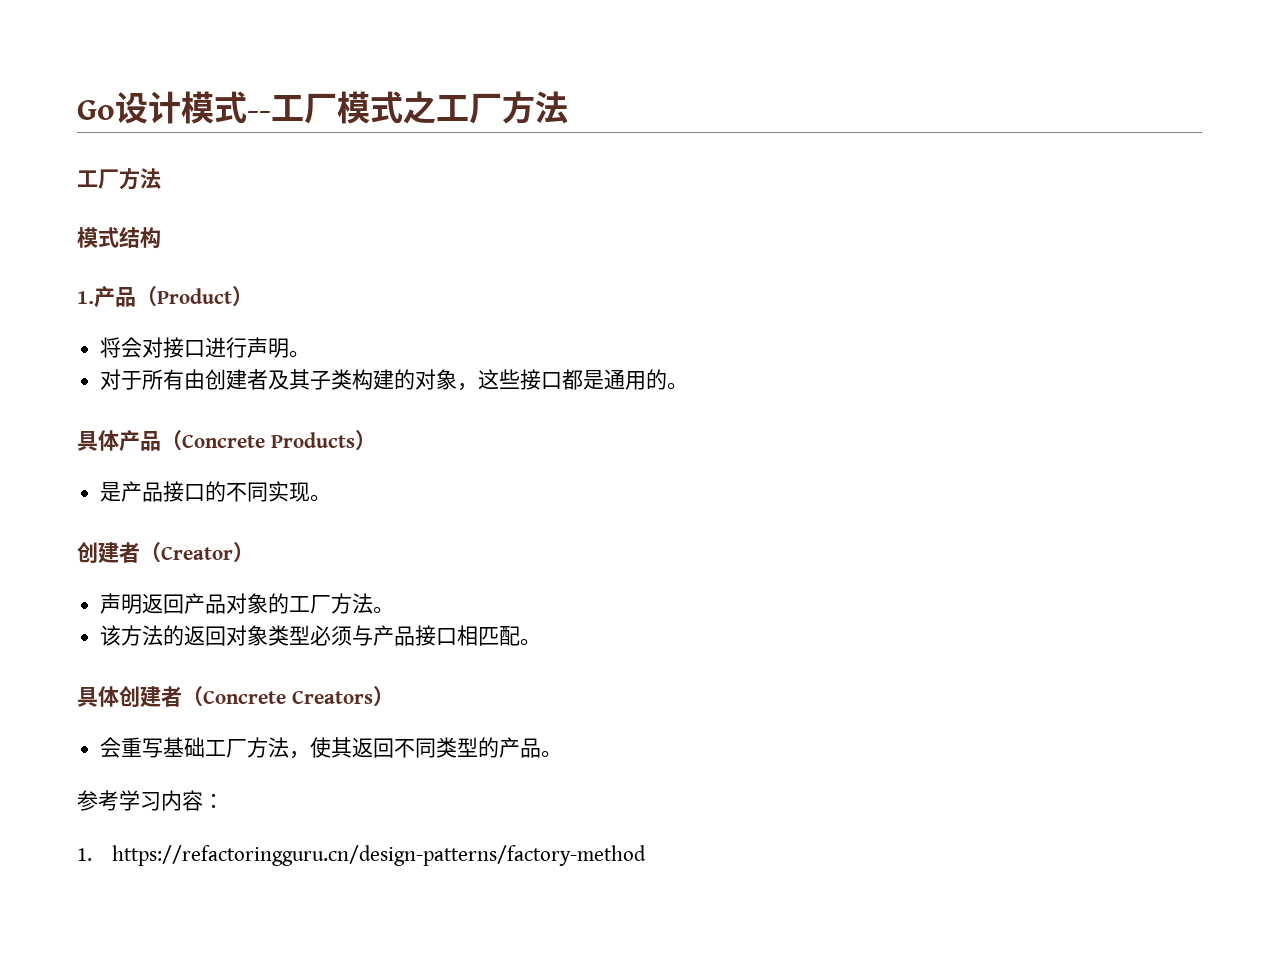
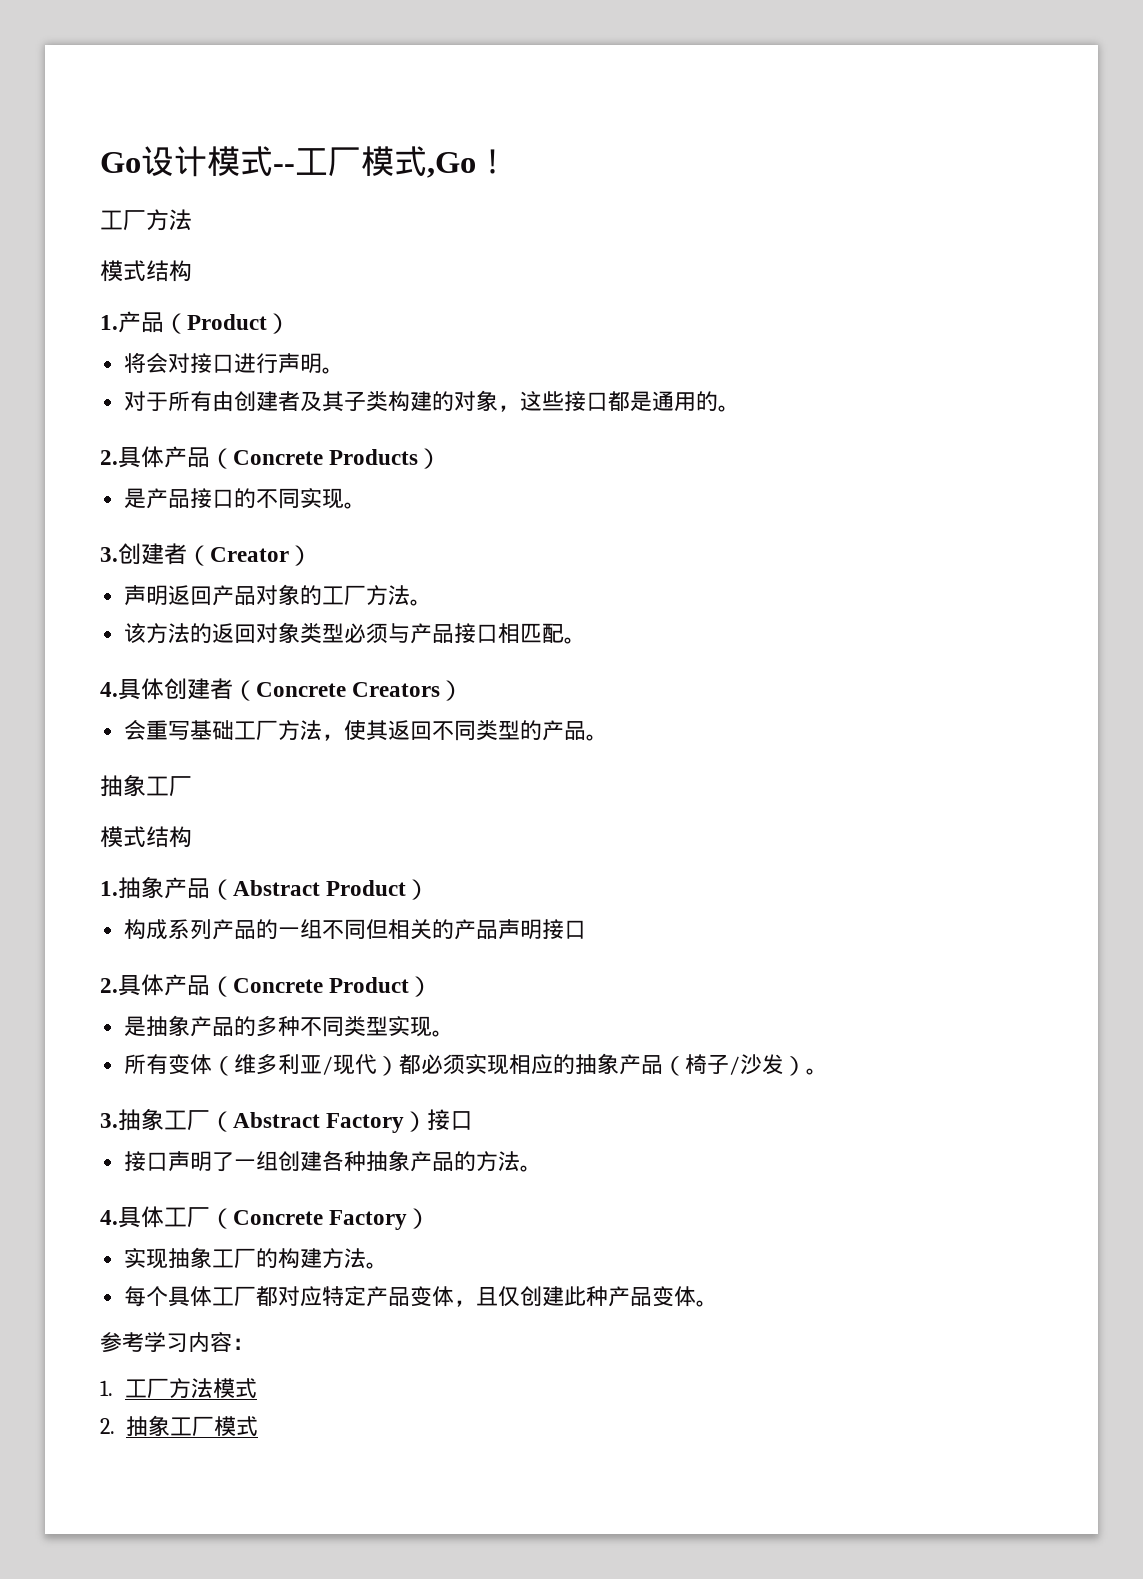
[403,91,568,124] 之工厂方法 -> [427,149,509,178] ,Go！
(689, 386) none -> [100,450,118,465] 2.
(332, 498) none -> [100,547,118,562] 3.
(542, 642) none -> [100,682,118,697] 4.
(563, 754) none -> [100,774,192,797] [100,826,192,848] [100,876,430,900] [124,919,587,940] [100,974,433,997] [124,1015,455,1037] [124,1053,829,1076] [100,1108,474,1133] [124,1150,543,1172] [100,1206,431,1230] [124,1247,389,1269] [124,1286,719,1307] // 抽象工厂 // 模式结构 // 1.抽象产品（Abstract Product） // 构成系列产品的一组不同但相关的产品声明接口 // 2.具体产品（Concrete Product） // 是抽象产品的多种不同类型实现。 // 所有变体（维多利亚/现代）都必须实现相应的抽象产品（椅子/沙发）。 // 3.抽象工厂（Abstract Factory）接口 // 接口声明了一组创建各种抽象产品的方法。 // 4.具体工厂（Concrete Factory） // 实现抽象工厂的构建方法。 // 每个具体工厂都对应特定产品变体，且仅创建此种产品变体。
[111,845,646,866] https://refactoringguru.cn/design-patterns/factory-method -> [125,1378,258,1399] [100,1415,258,1437] 工厂方法模式 // 2.抽象工厂模式

